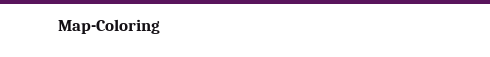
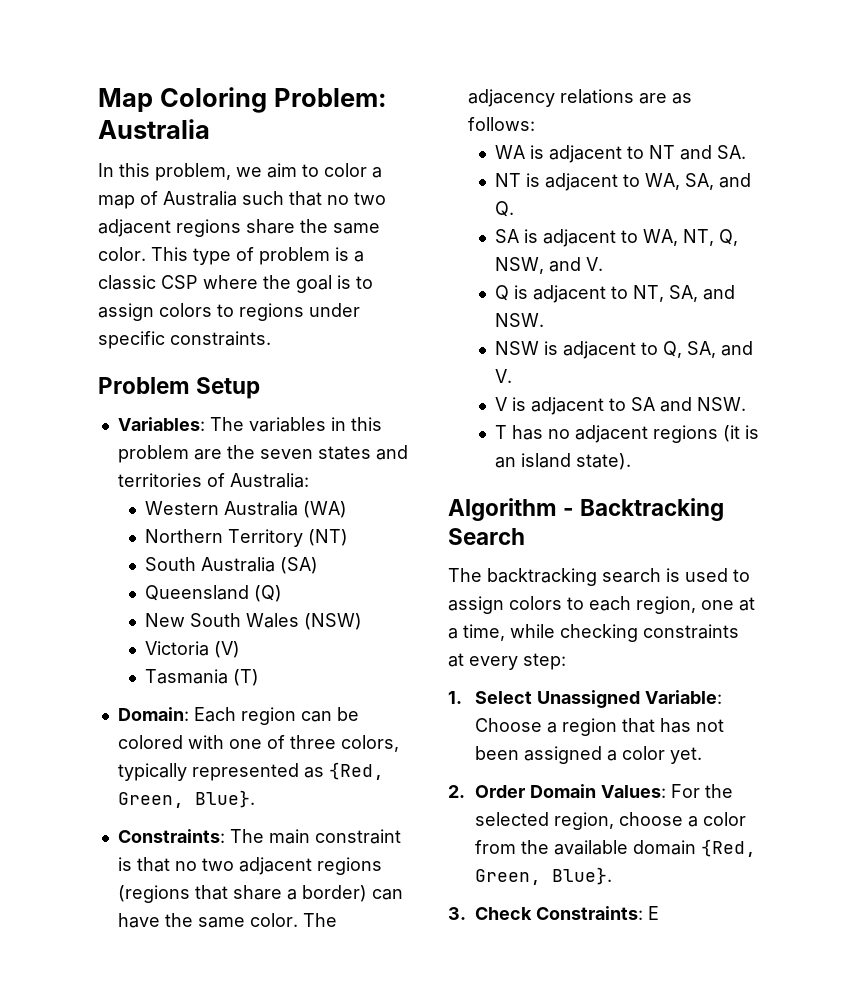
[58,19,160,34] Map-Coloring -> [98,87,387,113] [98,119,210,139] [98,163,382,181] [98,191,386,209] [98,219,380,237] [98,247,364,265] [98,275,373,293] [98,303,360,321] [98,331,271,349] [98,377,261,399] [117,417,382,432] [117,445,408,463] [117,473,309,488] [144,501,347,518] [144,529,348,547] [144,557,318,574] [144,585,282,602] [144,613,362,630] [144,641,240,658] [144,669,259,686] [117,707,359,725] [117,735,399,752] [117,762,384,781] [117,790,255,808] [117,829,401,844] [117,857,382,875] [117,885,403,903] [117,913,337,928] [467,89,692,107] [467,117,535,131] [494,145,746,163] [494,173,751,191] [494,201,514,217] [494,229,738,247] [494,257,603,274] [494,285,735,303] [494,313,544,327] [494,341,753,359] [494,369,512,383] [494,397,746,415] [494,425,759,443] [494,453,631,470] [448,498,725,521] [448,528,525,545] [448,568,750,586] [448,596,755,614] [448,624,739,642] [448,653,566,670] [448,690,723,708] [475,718,725,736] [475,746,703,764] [448,784,734,798] [475,812,747,830] [475,839,757,857] [475,867,613,885] [448,906,660,920] Map Coloring Problem: Australia // In this problem, we aim to color a map of Australia such that no two adjacent regions share the same color. This type of problem is a classic CSP where the goal is to assign colors to regions under specific constraints. // Problem Setup // Variables: The variables in this problem are the seven states and territories of Australia: // Western Australia (WA) // Northern Territory (NT) // South Australia (SA) // Queensland (Q) // New South Wales (NSW) // Victoria (V) // Tasmania (T) // Domain: Each region can be colored with one of three colors, typically represented as {Red, Green, Blue}. // Constraints: The main constraint is that no two adjacent regions (regions that share a border) can have the same color. The adjacency relations are as follows: // WA is adjacent to NT and SA. // NT is adjacent to WA, SA, and Q. // SA is adjacent to WA, NT, Q, NSW, and V. // Q is adjacent to NT, SA, and NSW. // NSW is adjacent to Q, SA, and V. // V is adjacent to SA and NSW. // T has no adjacent regions (it is an island state). // Algorithm - Backtracking Search // The backtracking search is used to assign colors to each region, one at a time, while checking constraints at every step: // 1. Select Unassigned Variable: Choose a region that has not been assigned a color yet. // 2. Order Domain Values: For the selected region, choose a color from the available domain {Red, Green, Blue}. // 3. Check Constraints: E

